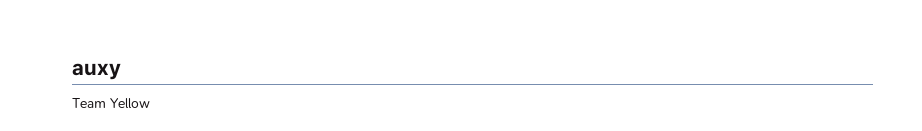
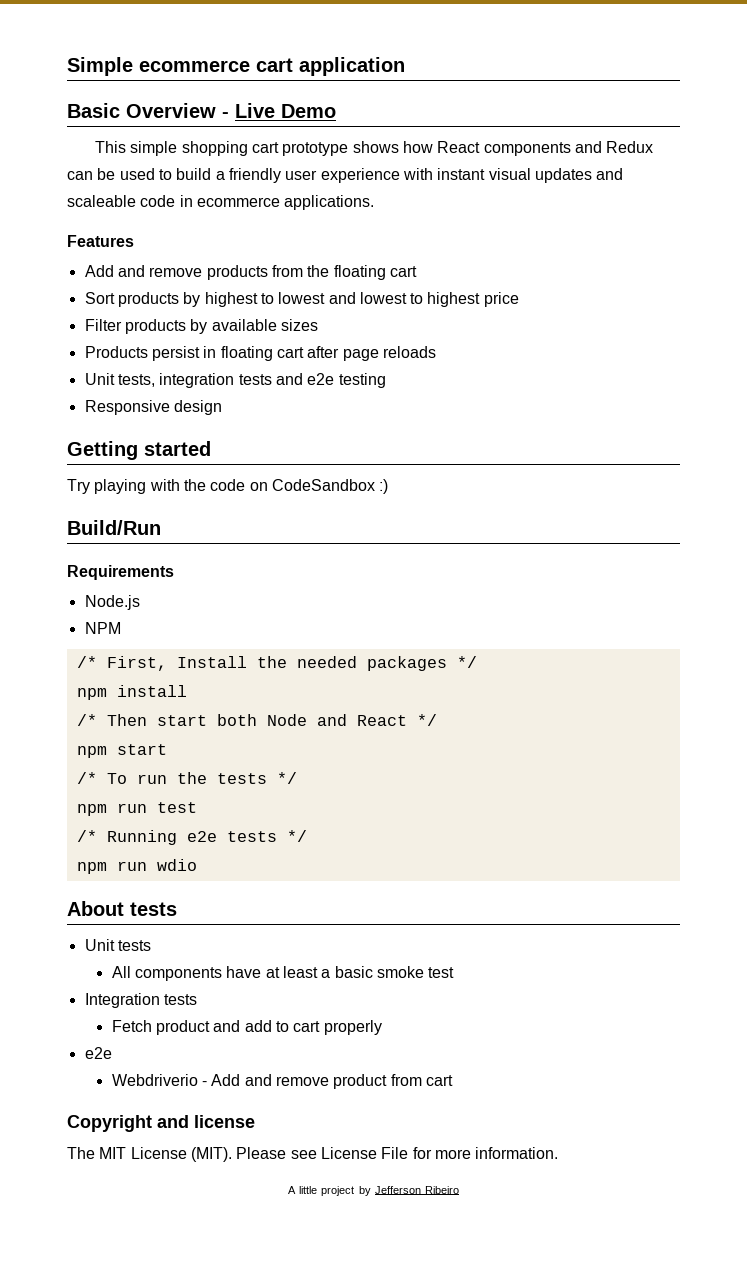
[72,63,121,80] [72,98,150,109] auxy // Team Yellow -> [67,57,405,76] [67,103,336,118] [94,141,654,156] [67,168,624,183] [67,195,375,210] [67,235,134,247] [84,265,417,280] [84,292,519,307] [84,319,318,334] [84,346,436,361] [84,373,386,388] [84,400,222,415] [67,441,211,460] [67,479,389,494] [67,520,161,535] [67,565,174,580] [84,595,140,610] [84,622,121,634] [76,656,477,671] [76,685,187,700] [76,714,437,726] [76,744,167,758] [76,772,297,784] [76,802,197,816] [76,830,307,845] [76,859,197,874] [67,901,177,916] [84,939,151,951] [111,966,455,981] [84,993,197,1008] [111,1020,382,1035] [84,1047,112,1059] [111,1074,453,1089] [67,1115,255,1132] [67,1147,559,1162] [287,1186,460,1196] Simple ecommerce cart application // Basic Overview - Live Demo // This simple shopping cart prototype shows how React components and Redux can be used to build a friendly user experience with instant visual updates and scaleable code in ecommerce applications. // Features // Add and remove products from the floating cart // Sort products by highest to lowest and lowest to highest price // Filter products by available sizes // Products persist in floating cart after page reloads // Unit tests, integration tests and e2e testing // Responsive design // Getting started // Try playing with the code on CodeSandbox :) // Build/Run // Requirements // Node.js // NPM // /* First, Install the needed packages */ // npm install // /* Then start both Node and React */ // npm start // /* To run the tests */ // npm run test // /* Running e2e tests */ // npm run wdio // About tests // Unit tests // All components have at least a basic smoke test // Integration tests // Fetch product and add to cart properly // e2e // Webdriverio - Add and remove product from cart // Copyright and license // The MIT License (MIT). Please see License File for more information. // A little project by Jefferson Ribeiro

